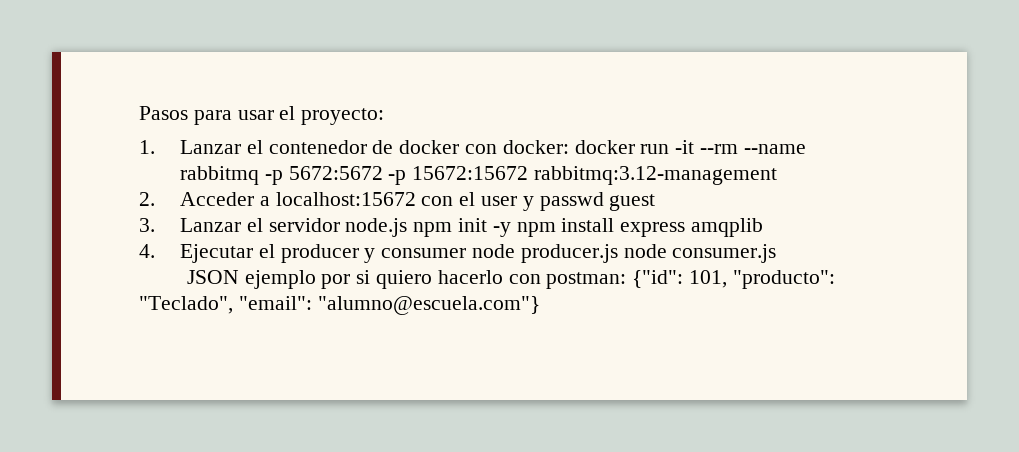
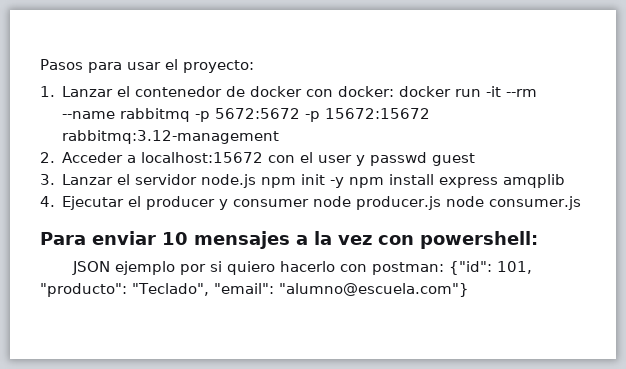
(777, 253) none -> [40,231,538,249] // Para enviar 10 mensajes a la vez con powershell:

